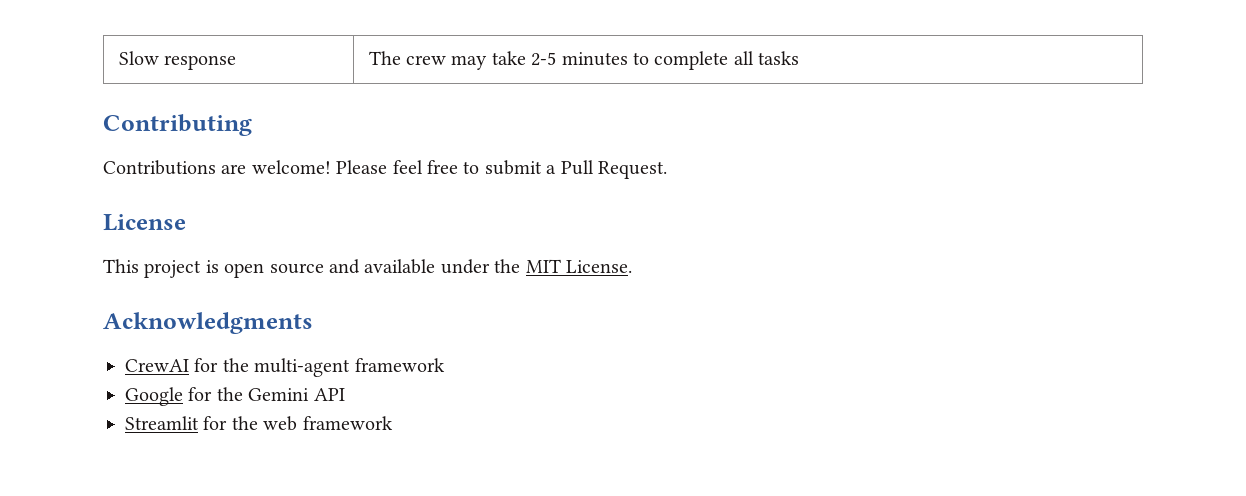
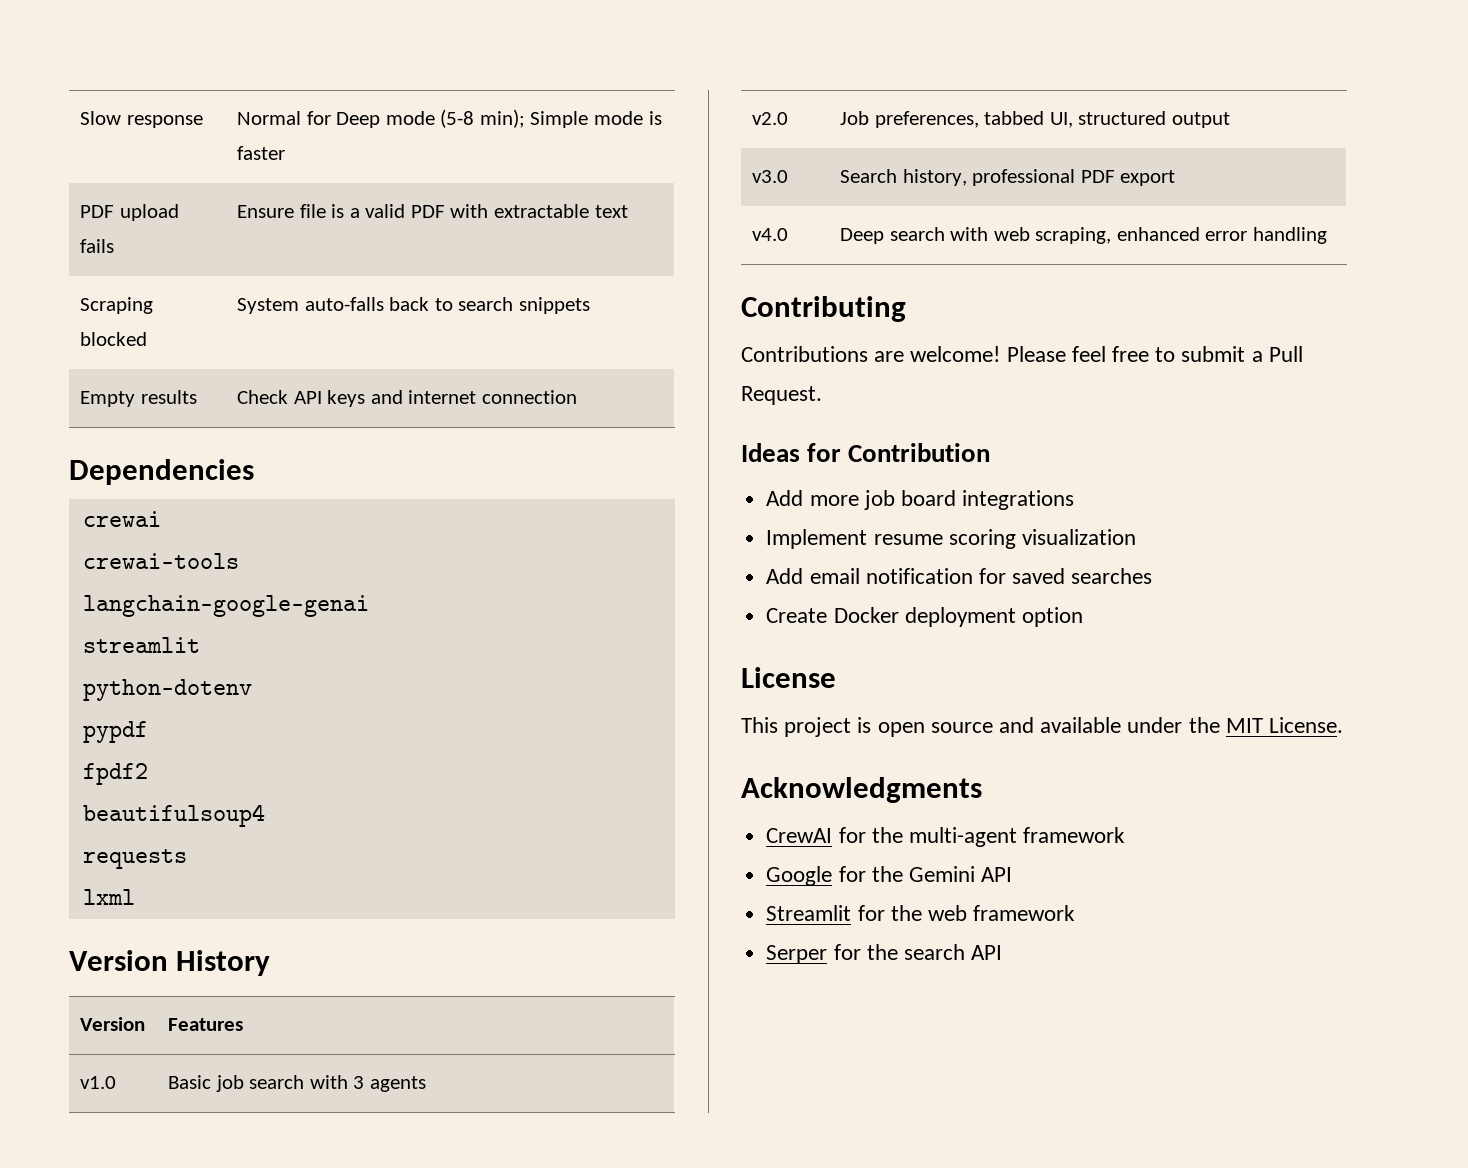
[368,51,800,70] The crew may take 2-5 minutes to complete all tasks -> [237,109,662,128] [237,146,286,160] [80,204,179,221] [80,239,115,253] [237,204,628,218] [80,297,154,314] [80,332,148,346] [237,297,590,314] [80,390,197,407] [237,390,577,407] [69,459,254,485] [82,511,161,527] [82,553,239,569] [82,595,369,617] [82,637,200,653] [82,679,252,701] [82,721,148,743] [82,763,148,785] [82,804,265,827] [82,849,187,869] [82,889,135,905] [69,950,271,976] [80,1017,146,1031] [168,1018,244,1031] [80,1076,117,1089] [168,1075,426,1092] [752,112,789,125] [840,111,1230,128] [752,170,789,183] [840,169,1176,186] [752,228,789,241] [840,227,1327,244] Normal for Deep mode (5-8 min); Simple mode is faster // PDF upload fails | Ensure file is a valid PDF with extractable text // Scraping blocked | System auto-falls back to search snippets // Empty results | Check API keys and internet connection // Dependencies // crewai // crewai-tools // langchain-google-genai // streamlit // python-dotenv // pypdf // fpdf2 // beautifulsoup4 // requests // lxml // Version History // Version | Features // v1.0 | Basic job search with 3 agents // v2.0 | Job preferences, tabbed UI, structured output // v3.0 | Search history, professional PDF export // v4.0 | Deep search with web scraping, enhanced error handling
(667, 170) none -> [741,443,991,462] [766,490,1075,510] [766,529,1136,549] [766,568,1153,584] [766,607,1083,627] // Ideas for Contribution // Add more job board integrations // Implement resume scoring visualization // Add email notification for saved searches // Create Docker deployment option
(393, 423) none -> [766,944,1003,964] // Serper for the search API

